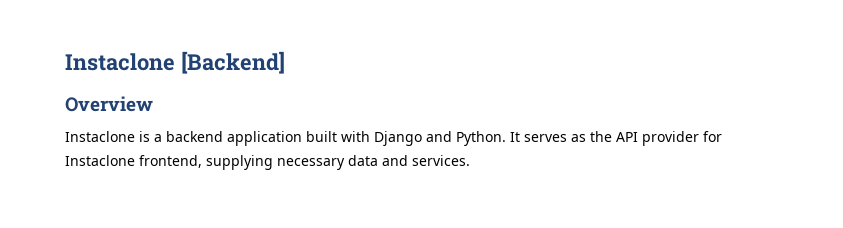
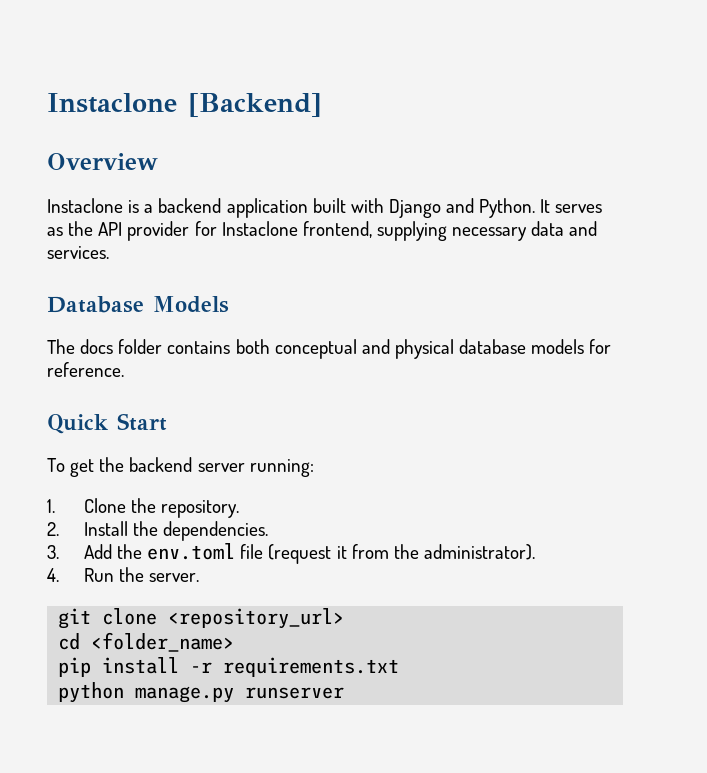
(470, 160) none -> [47,296,229,313] [47,339,612,359] [47,362,124,377] [47,413,167,434] [47,457,314,477] [47,498,240,518] [47,521,269,541] [47,543,535,564] [47,567,200,582] [58,608,345,629] [58,632,235,652] [58,657,400,677] [58,682,345,703] // Database Models // The docs folder contains both conceptual and physical database models for reference. // Quick Start // To get the backend server running: // 1. Clone the repository. // 2. Install the dependencies. // 3. Add the env.toml file (request it from the administrator). // 4. Run the server. // git clone <repository_url> // cd <folder_name> // pip install -r requirements.txt // python manage.py runserver

